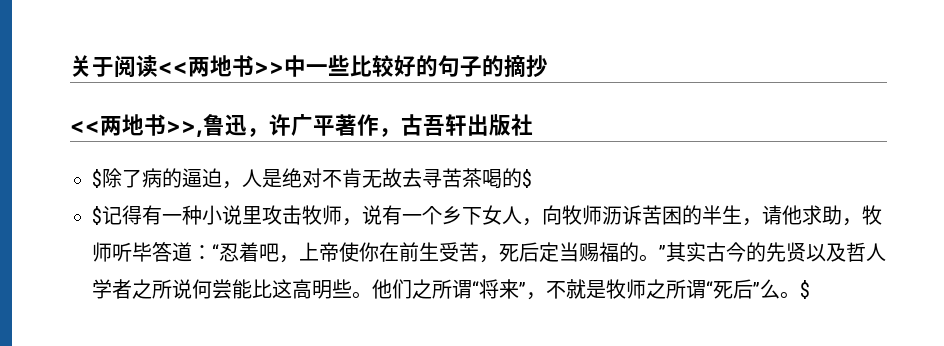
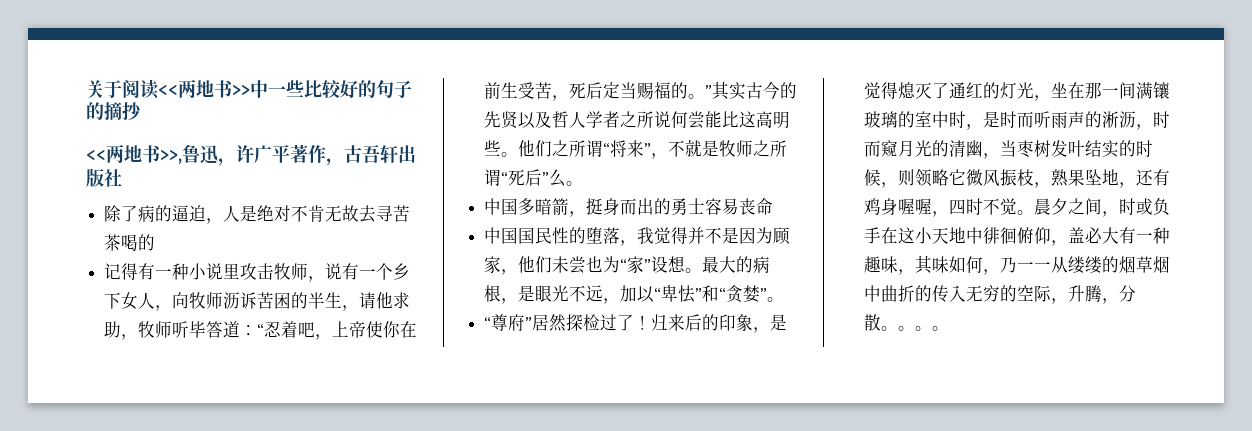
[92,169,102,188] $ -> (122, 178) none
[522,169,532,188] [92,206,102,225] $ // $ -> (156, 242) //
[800,280,810,299] $ -> [484,198,774,217] [484,227,791,246] [484,256,771,275] [484,285,785,304] [484,314,788,333] [864,81,1171,101] [864,111,1171,130] [864,140,1154,159] [864,169,1171,188] [864,198,1171,217] [864,227,1171,246] [864,256,1171,275] [864,285,1137,304] [864,314,950,331] // 中国多暗箭，挺身而出的勇士容易丧命 // 中国国民性的堕落，我觉得并不是因为顾家，他们未尝也为“家”设想。最大的病根，是眼光不远，加以“卑怯”和“贪婪”。 // “尊府”居然探检过了！归来后的印象，是觉得熄灭了通红的灯光，坐在那一间满镶玻璃的室中时，是时而听雨声的淅沥，时而窥月光的清幽，当枣树发叶结实的时候，则领略它微风振枝，熟果坠地，还有鸡身喔喔，四时不觉。晨夕之间，时或负手在这小天地中徘徊俯仰，盖必大有一种趣味，其味如何，乃一一从缕缕的烟草烟中曲折的传入无穷的空际，升腾，分散。。。。

